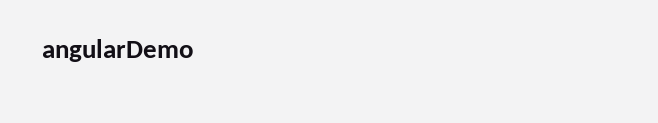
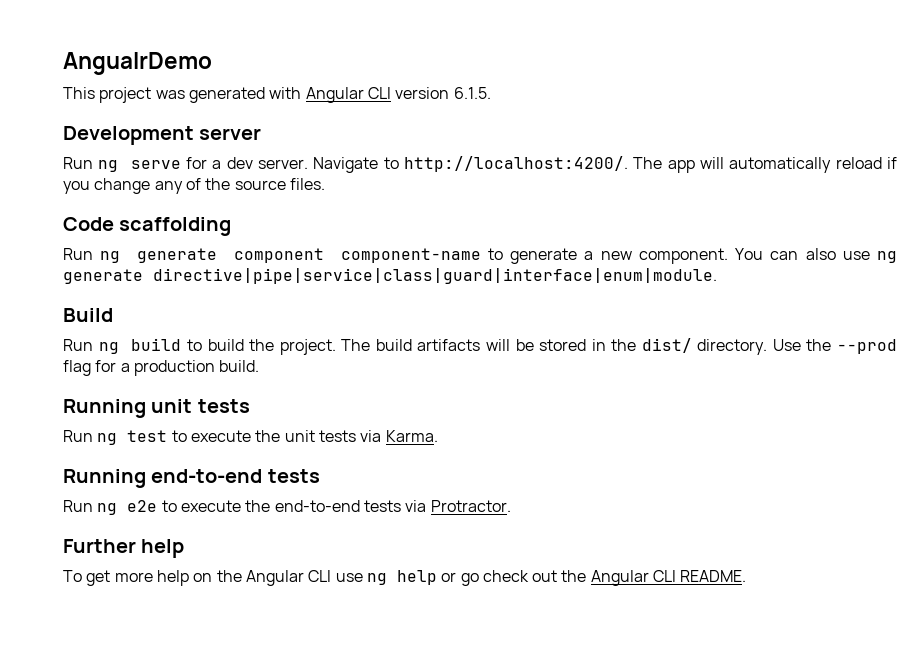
[42,39,194,62] angularDemo -> [63,52,212,75] [63,87,491,103] [63,126,262,145] [63,156,898,173] [63,178,325,194] [63,217,232,236] [63,248,897,264] [63,268,717,284] [63,308,113,322] [63,338,898,355] [63,360,260,376] [63,399,250,418] [63,430,438,445] [63,469,320,488] [63,500,511,515] [63,539,185,558] [63,570,747,586] AngualrDemo // This project was generated with Angular CLI version 6.1.5. // Development server // Run ng serve for a dev server. Navigate to http://localhost:4200/. The app will automatically reload if you change any of the source files. // Code scaffolding // Run ng generate component component-name to generate a new component. You can also use ng generate directive|pipe|service|class|guard|interface|enum|module. // Build // Run ng build to build the project. The build artifacts will be stored in the dist/ directory. Use the --prod flag for a production build. // Running unit tests // Run ng test to execute the unit tests via Karma. // Running end-to-end tests // Run ng e2e to execute the end-to-end tests via Protractor. // Further help // To get more help on the Angular CLI use ng help or go check out the Angular CLI README.

